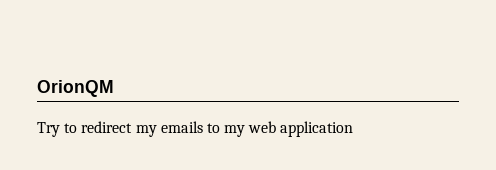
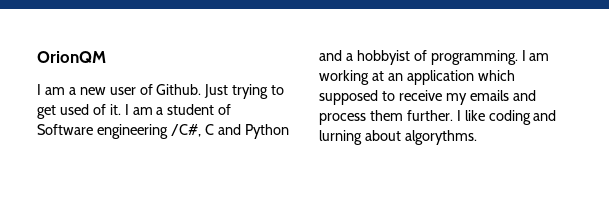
[37,121,354,137] Try to redirect my emails to my web application -> [37,84,285,99] [37,104,232,119] [37,124,289,139] [319,50,550,65] [319,70,515,85] [319,90,536,105] [319,110,557,125] [319,130,477,145] I am a new user of Github. Just trying to get used of it. I am a student of Software engineering /C#, C and Python and a hobbyist of programming. I am working at an application which supposed to receive my emails and process them further. I like coding and lurning about algorythms.

